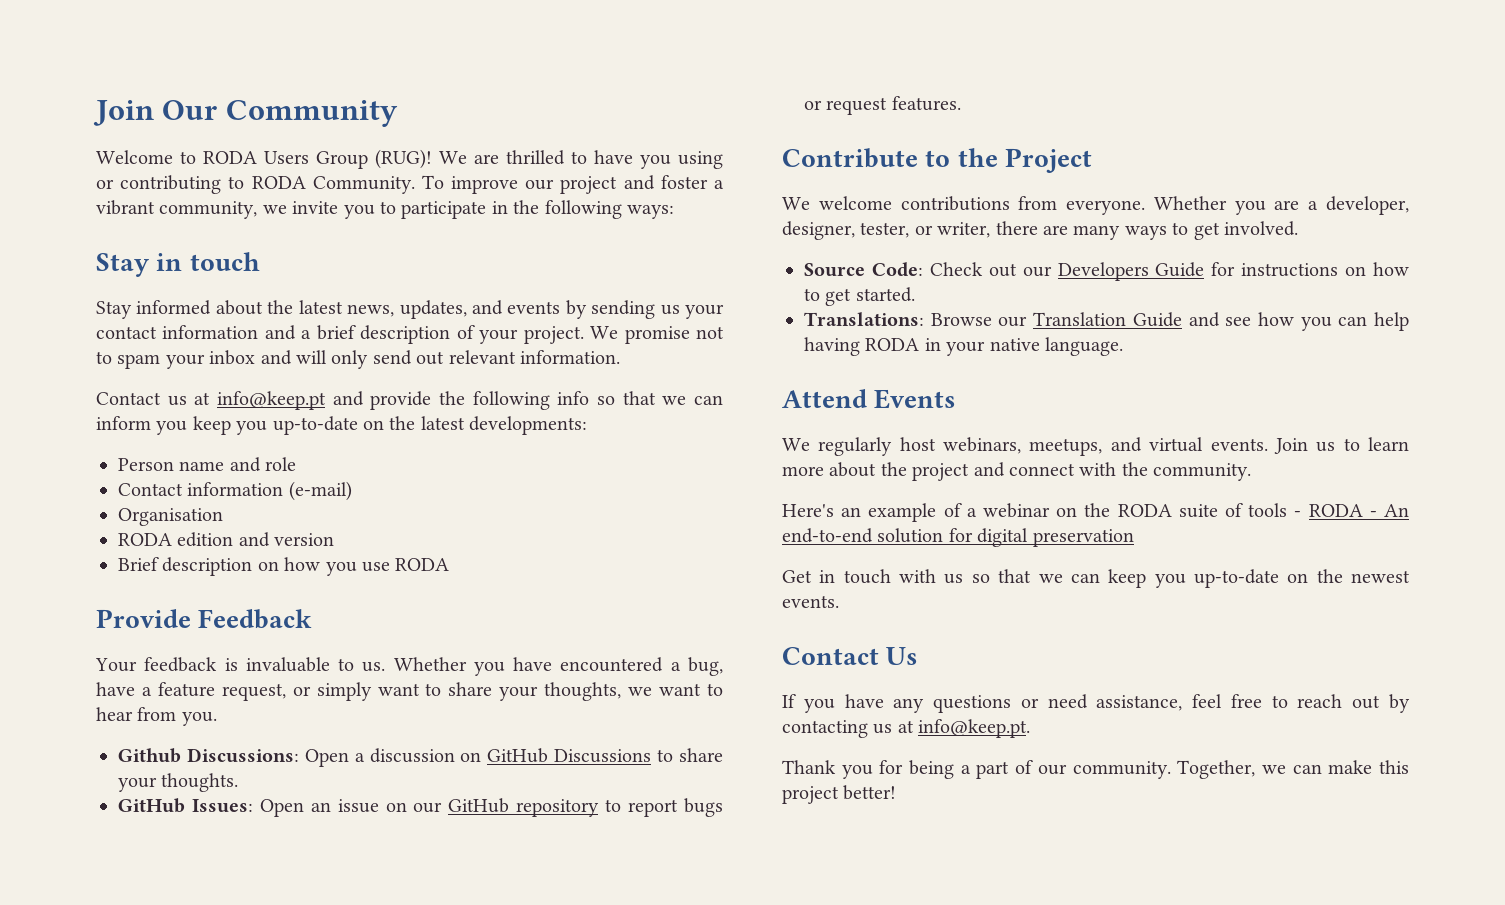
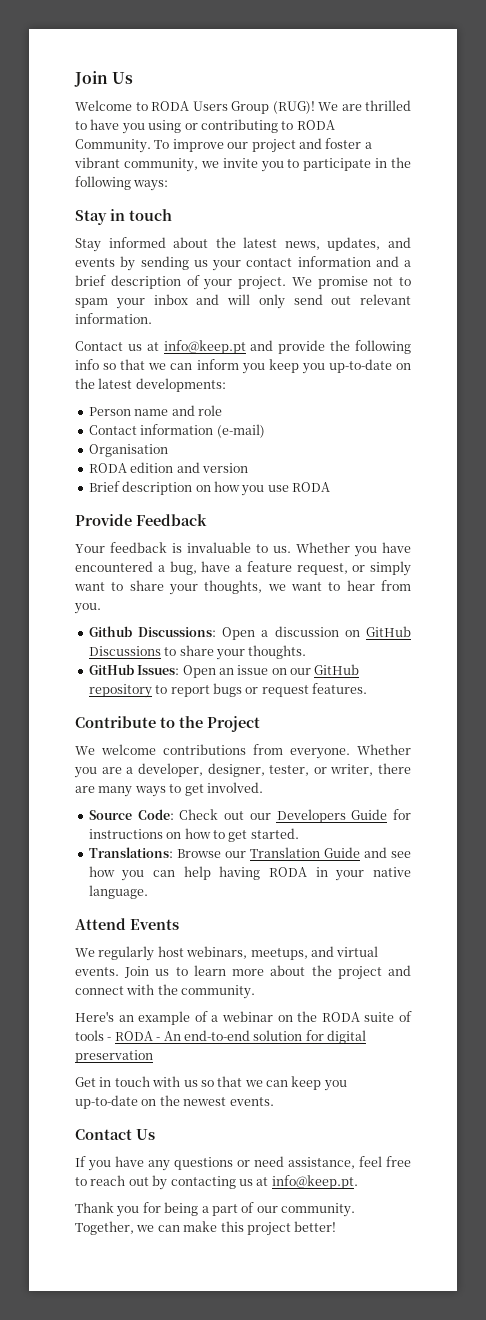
[93,100,398,127] Join Our Community -> [74,71,134,87] Join Us

